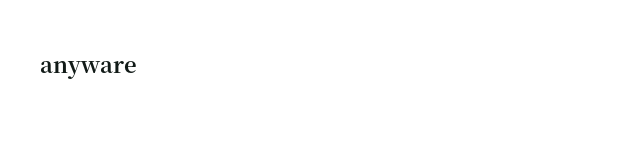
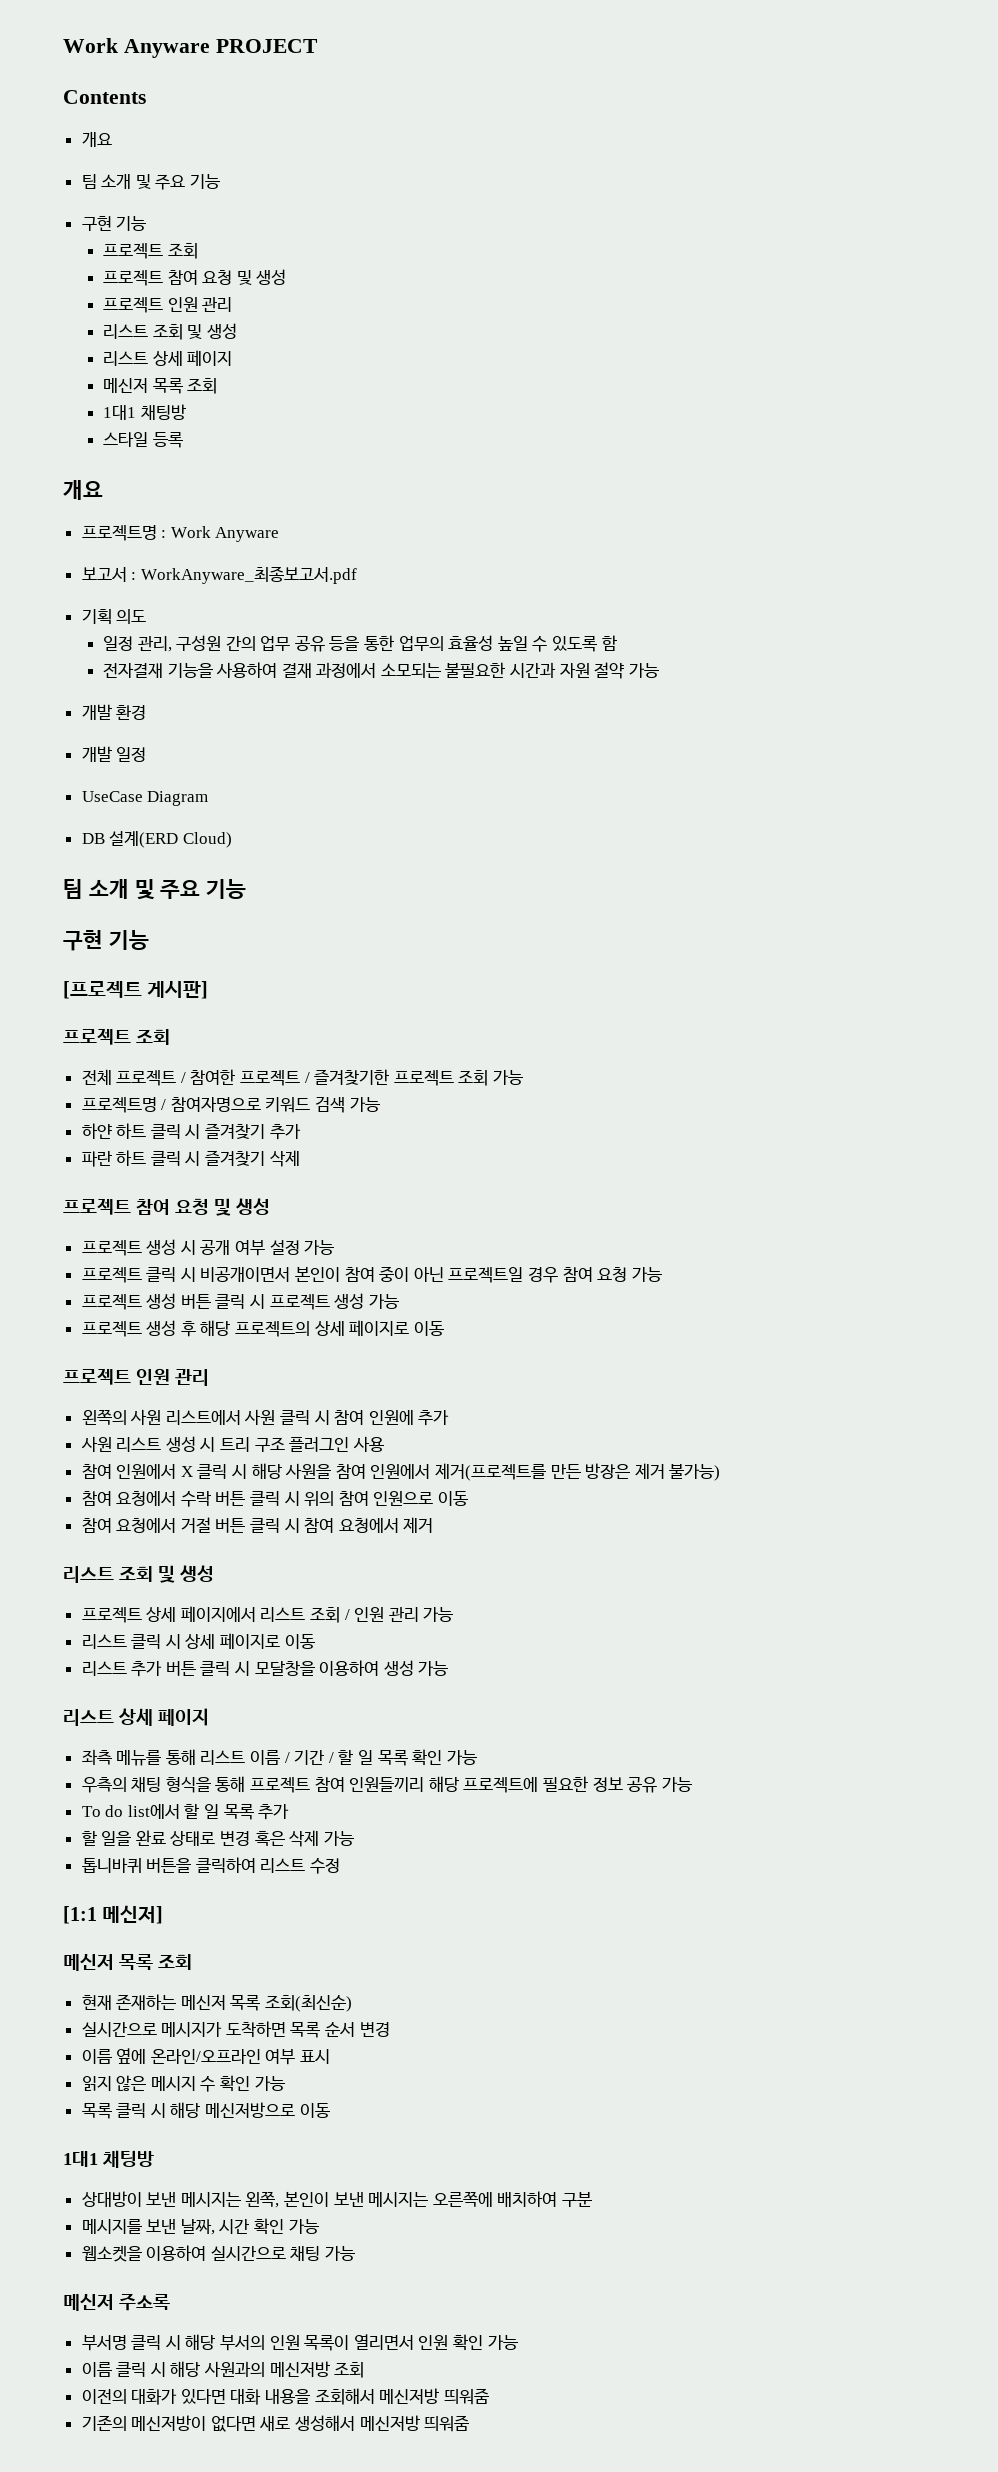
[40,61,137,79] anyware -> [63,38,318,58] [63,90,146,104] [81,132,112,147] [81,174,221,190] [81,216,147,231] [102,243,198,259] [102,269,287,286] [102,297,233,313] [102,323,237,340] [102,350,233,366] [102,378,218,394] [102,404,186,420] [102,432,183,448] [63,480,103,500] [81,525,280,542] [81,566,357,584] [81,609,147,625] [102,635,617,652] [102,662,659,679] [81,704,147,720] [81,746,147,762] [81,791,209,806] [81,831,232,848] [63,879,247,900] [63,930,149,951] [63,981,209,999] [63,1028,170,1045] [81,1069,524,1086] [81,1096,380,1113] [81,1123,301,1140] [81,1150,300,1167] [63,1198,270,1216] [81,1239,335,1256] [81,1266,662,1283] [81,1293,399,1310] [81,1320,444,1337] [63,1368,209,1386] [81,1409,450,1426] [80,1436,384,1452] [81,1463,721,1481] [81,1491,469,1507] [81,1517,434,1533] [63,1565,214,1583] [81,1606,454,1623] [81,1633,315,1649] [81,1660,449,1677] [63,1708,209,1726] [81,1749,477,1766] [81,1776,692,1793] [81,1803,290,1820] [81,1830,354,1847] [81,1857,341,1874] [63,1905,164,1924] [63,1953,192,1971] [81,1994,353,2012] [81,2021,390,2038] [81,2048,331,2065] [81,2075,285,2092] [81,2102,330,2119] [63,2150,154,2168] [81,2191,593,2208] [81,2218,319,2235] [81,2245,356,2262] [63,2293,170,2311] [81,2334,518,2351] [81,2361,365,2378] [81,2388,489,2405] [81,2415,470,2432] Work Anyware PROJECT // Contents // 개요 // 팀 소개 및 주요 기능 // 구현 기능 // 프로젝트 조회 // 프로젝트 참여 요청 및 생성 // 프로젝트 인원 관리 // 리스트 조회 및 생성 // 리스트 상세 페이지 // 메신저 목록 조회 // 1대1 채팅방 // 스타일 등록 // 개요 // 프로젝트명 : Work Anyware // 보고서 : WorkAnyware_최종보고서.pdf // 기획 의도 // 일정 관리, 구성원 간의 업무 공유 등을 통한 업무의 효율성 높일 수 있도록 함 // 전자결재 기능을 사용하여 결재 과정에서 소모되는 불필요한 시간과 자원 절약 가능 // 개발 환경 // 개발 일정 // UseCase Diagram // DB 설계(ERD Cloud) // 팀 소개 및 주요 기능 // 구현 기능 // [프로젝트 게시판] // 프로젝트 조회 // 전체 프로젝트 / 참여한 프로젝트 / 즐겨찾기한 프로젝트 조회 가능 // 프로젝트명 / 참여자명으로 키워드 검색 가능 // 하얀 하트 클릭 시 즐겨찾기 추가 // 파란 하트 클릭 시 즐겨찾기 삭제 // 프로젝트 참여 요청 및 생성 // 프로젝트 생성 시 공개 여부 설정 가능 // 프로젝트 클릭 시 비공개이면서 본인이 참여 중이 아닌 프로젝트일 경우 참여 요청 가능 // 프로젝트 생성 버튼 클릭 시 프로젝트 생성 가능 // 프로젝트 생성 후 해당 프로젝트의 상세 페이지로 이동 // 프로젝트 인원 관리 // 왼쪽의 사원 리스트에서 사원 클릭 시 참여 인원에 추가 // 사원 리스트 생성 시 트리 구조 플러그인 사용 // 참여 인원에서 X 클릭 시 해당 사원을 참여 인원에서 제거(프로젝트를 만든 방장은 제거 불가능) // 참여 요청에서 수락 버튼 클릭 시 위의 참여 인원으로 이동 // 참여 요청에서 거절 버튼 클릭 시 참여 요청에서 제거 // 리스트 조회 및 생성 // 프로젝트 상세 페이지에서 리스트 조회 / 인원 관리 가능 // 리스트 클릭 시 상세 페이지로 이동 // 리스트 추가 버튼 클릭 시 모달창을 이용하여 생성 가능 // 리스트 상세 페이지 // 좌측 메뉴를 통해 리스트 이름 / 기간 / 할 일 목록 확인 가능 // 우측의 채팅 형식을 통해 프로젝트 참여 인원들끼리 해당 프로젝트에 필요한 정보 공유 가능 // To do list에서 할 일 목록 추가 // 할 일을 완료 상태로 변경 혹은 삭제 가능 // 톱니바퀴 버튼을 클릭하여 리스트 수정 // [1:1 메신저] // 메신저 목록 조회 // 현재 존재하는 메신저 목록 조회(최신순) // 실시간으로 메시지가 도착하면 목록 순서 변경 // 이름 옆에 온라인/오프라인 여부 표시 // 읽지 않은 메시지 수 확인 가능 // 목록 클릭 시 해당 메신저방으로 이동 // 1대1 채팅방 // 상대방이 보낸 메시지는 왼쪽, 본인이 보낸 메시지는 오른쪽에 배치하여 구분 // 메시지를 보낸 날짜, 시간 확인 가능 // 웹소켓을 이용하여 실시간으로 채팅 가능 // 메신저 주소록 // 부서명 클릭 시 해당 부서의 인원 목록이 열리면서 인원 확인 가능 // 이름 클릭 시 해당 사원과의 메신저방 조회 // 이전의 대화가 있다면 대화 내용을 조회해서 메신저방 띄워줌 // 기존의 메신저방이 없다면 새로 생성해서 메신저방 띄워줌

